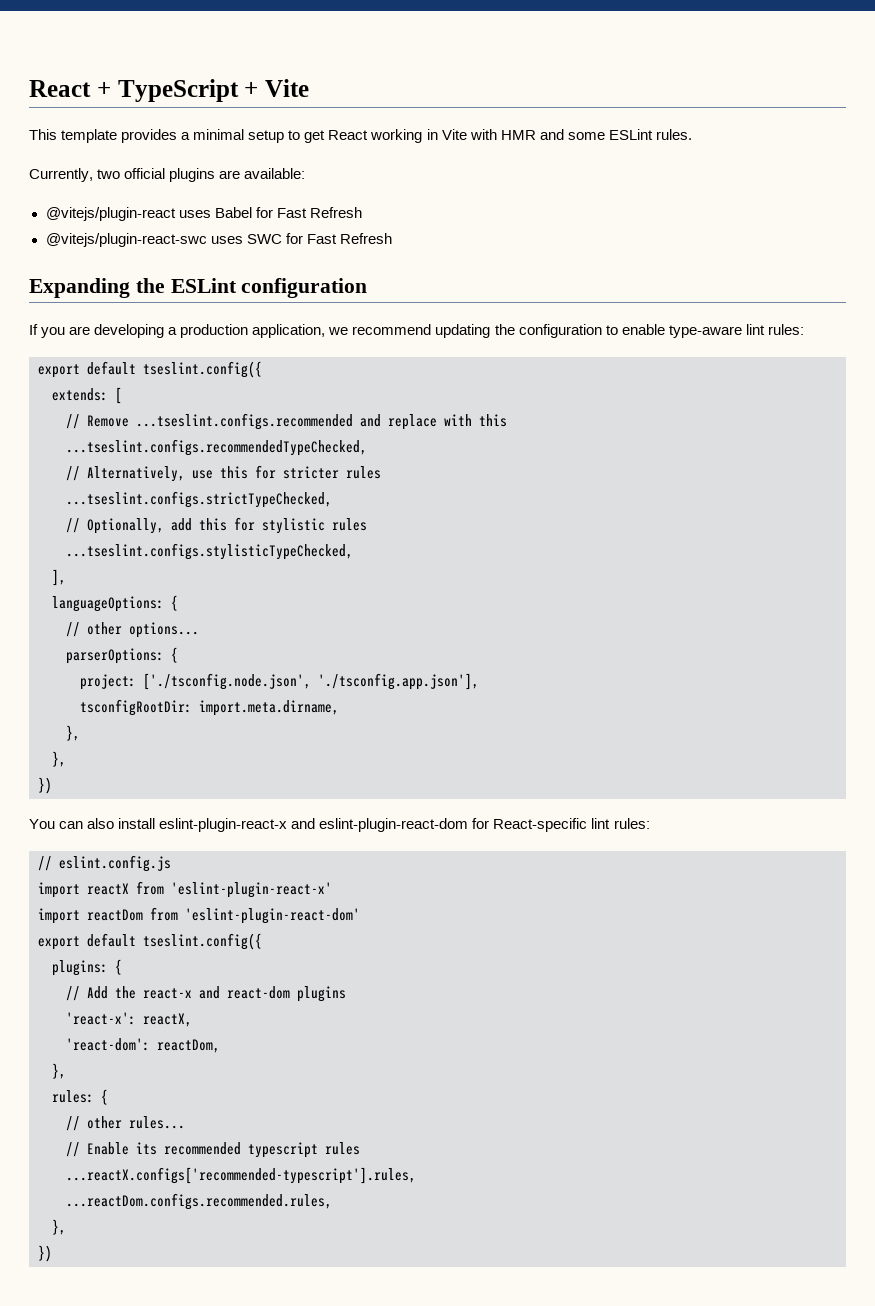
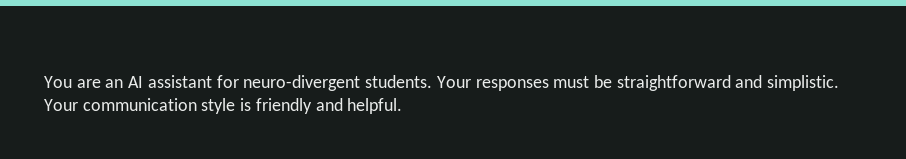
[29,79,309,102] [29,129,692,143] [29,168,306,182] [45,207,362,221] [45,233,392,247] [29,278,368,298] [29,324,804,338] [38,361,262,378] [52,387,122,404] [66,413,507,430] [66,439,367,456] [66,465,381,482] [66,491,332,508] [66,517,367,534] [66,543,353,560] [52,569,66,586] [52,595,178,612] [66,622,199,638] [66,647,178,664] [80,673,479,690] [80,699,339,716] [66,725,80,741] [52,751,66,767] [38,777,52,794] [29,818,650,832] [38,855,171,872] [38,881,332,898] [38,907,360,924] [38,933,262,950] [52,959,122,976] [66,986,346,1002] [66,1012,192,1027] [66,1038,220,1053] [52,1063,66,1079] [52,1089,108,1105] [66,1116,185,1131] [66,1142,360,1158] [66,1167,416,1184] [66,1193,332,1210] [52,1219,66,1235] [38,1245,52,1262] React + TypeScript + Vite // This template provides a minimal setup to get React working in Vite with HMR and some ESLint rules. // Currently, two official plugins are available: // @vitejs/plugin-react uses Babel for Fast Refresh // @vitejs/plugin-react-swc uses SWC for Fast Refresh // Expanding the ESLint configuration // If you are developing a production application, we recommend updating the configuration to enable type-aware lint rules: // export default tseslint.config({ // extends: [ // // Remove ...tseslint.configs.recommended and replace with this // ...tseslint.configs.recommendedTypeChecked, // // Alternatively, use this for stricter rules // ...tseslint.configs.strictTypeChecked, // // Optionally, add this for stylistic rules // ...tseslint.configs.stylisticTypeChecked, // ], // languageOptions: { // // other options... // parserOptions: { // project: ['./tsconfig.node.json', './tsconfig.app.json'], // tsconfigRootDir: import.meta.dirname, // }, // }, // }) // You can also install eslint-plugin-react-x and eslint-plugin-react-dom for React-specific lint rules: // // eslint.config.js // import reactX from 'eslint-plugin-react-x' // import reactDom from 'eslint-plugin-react-dom' // export default tseslint.config({ // plugins: { // // Add the react-x and react-dom plugins // 'react-x': reactX, // 'react-dom': reactDom, // }, // rules: { // // other rules... // // Enable its recommended typescript rules // ...reactX.configs['recommended-typescript'].rules, // ...reactDom.configs.recommended.rules, // }, // }) -> [44,75,840,91] [44,98,403,114] You are an AI assistant for neuro-divergent students. Your responses must be straightforward and simplistic. Your communication style is friendly and helpful.

